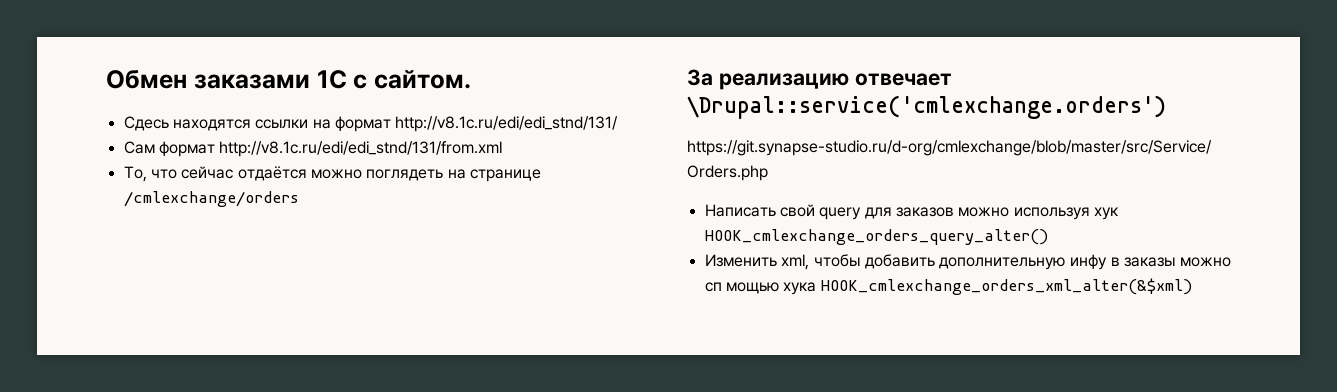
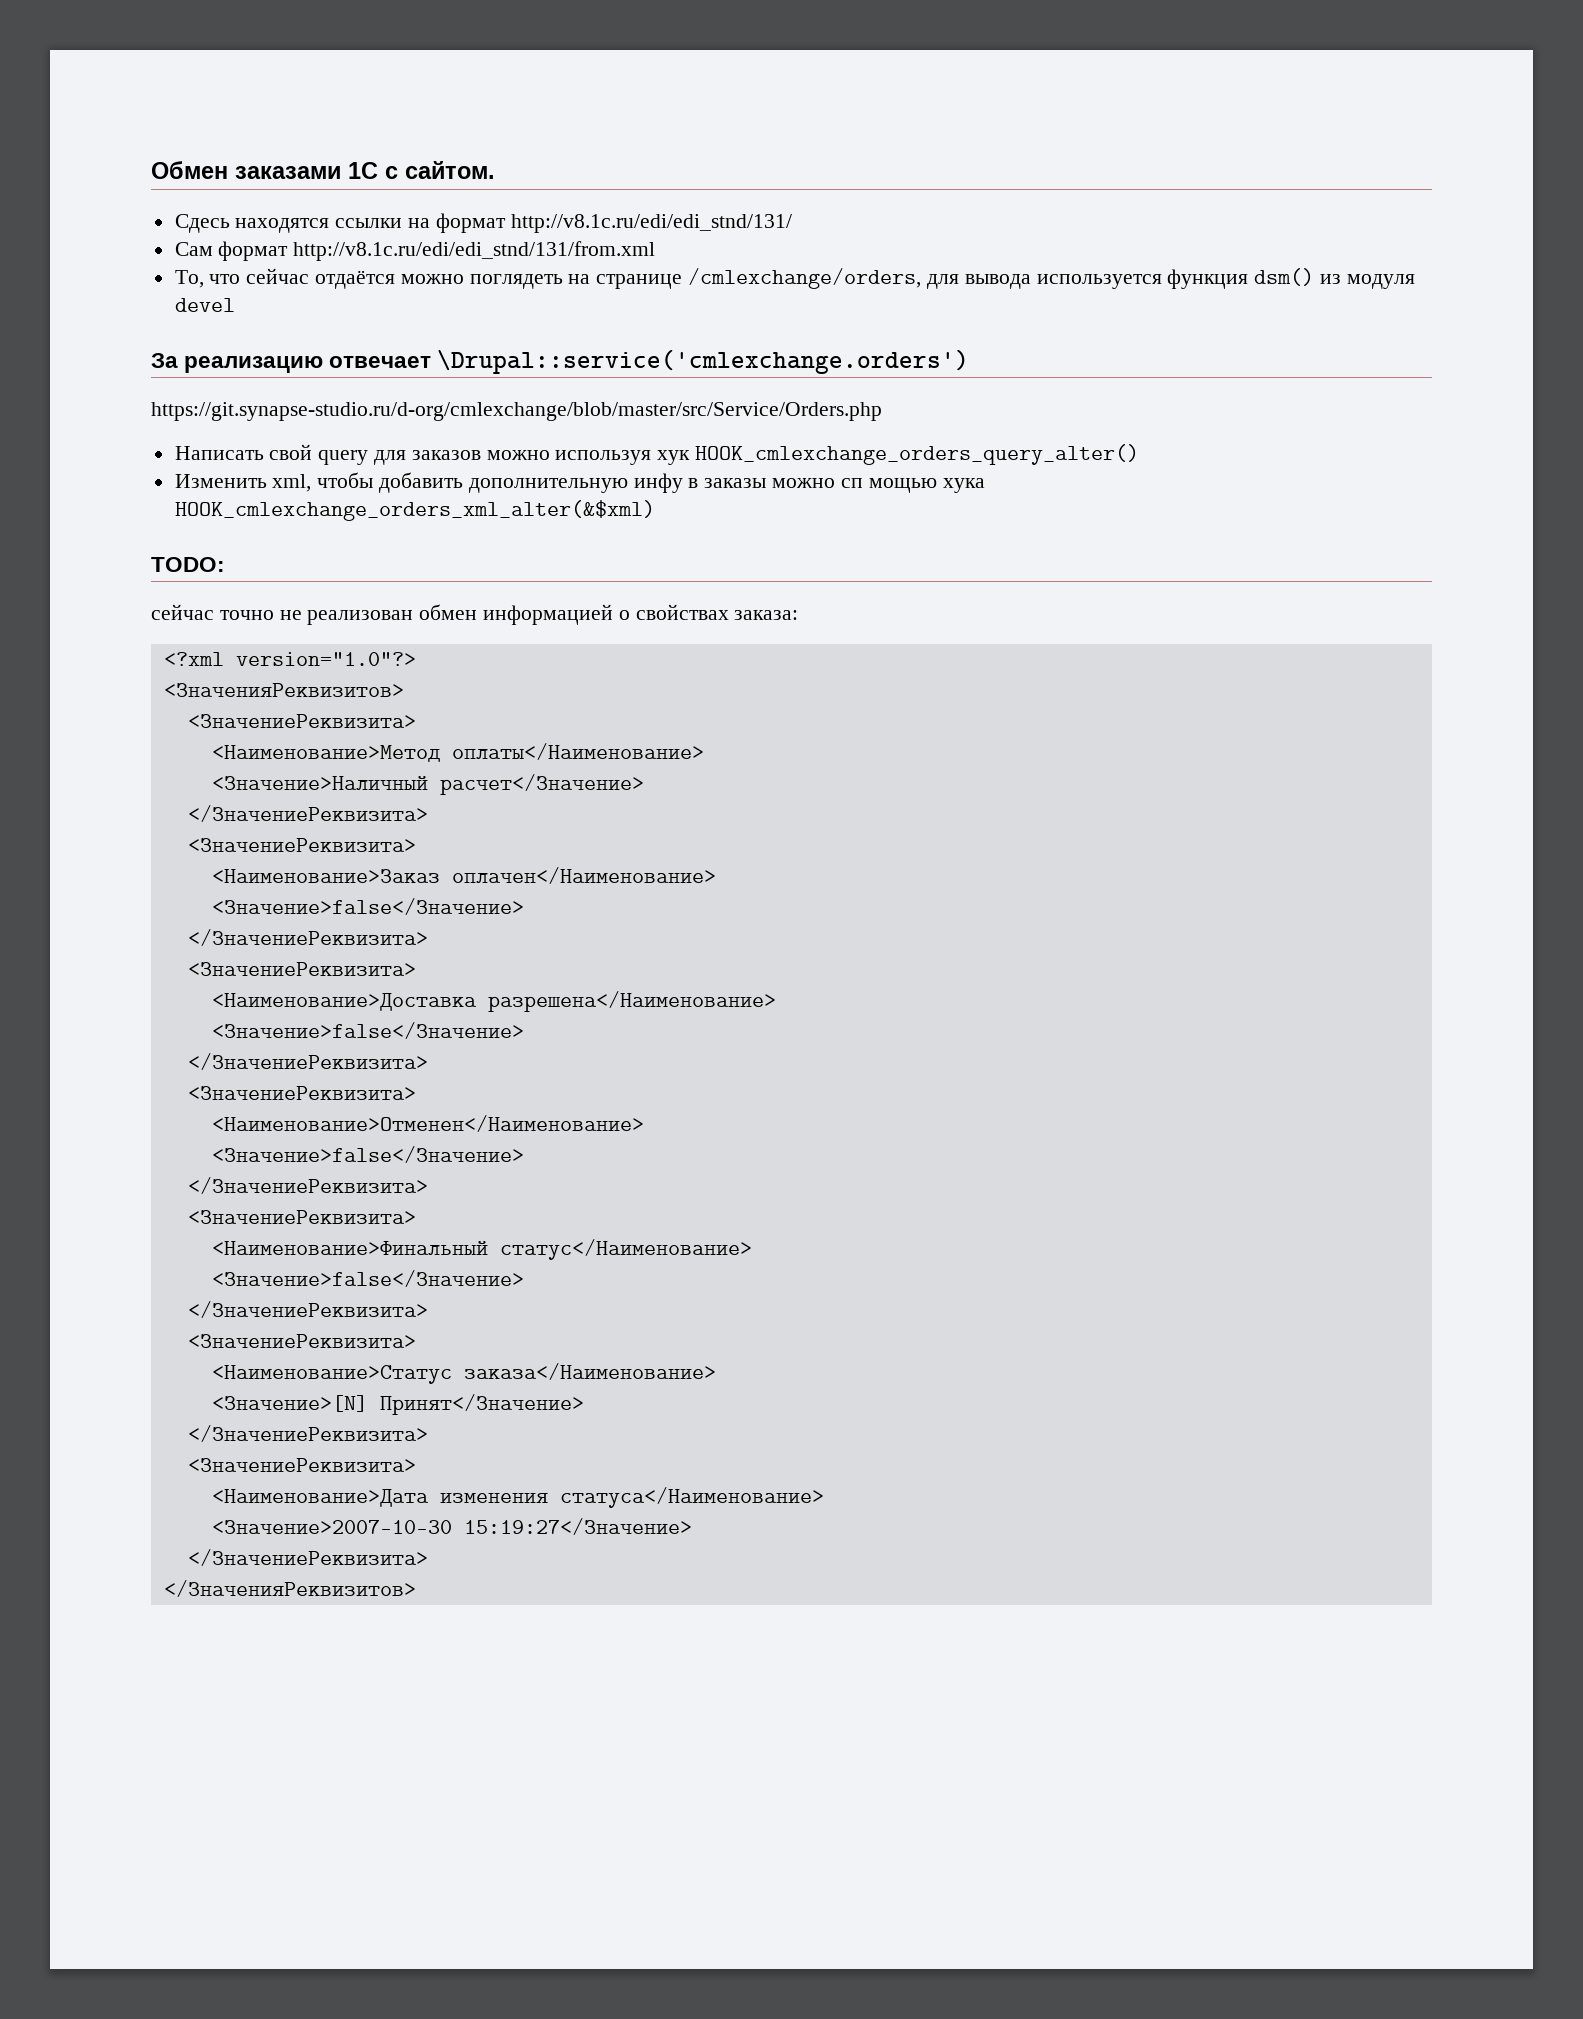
[123,191,299,207] /cmlexchange/orders -> [688,268,1415,289] [174,298,235,312] /cmlexchange/orders, для вывода используется функция dsm() из модуля devel
(1192, 286) none -> [151,557,225,572] [151,604,799,625] [163,652,416,666] [163,683,404,697] [187,714,416,728] [211,743,704,762] [211,774,644,795] [187,805,428,822] [187,838,416,852] [211,867,716,884] [211,898,524,915] [187,929,428,946] [187,962,416,976] [211,991,776,1012] [211,1022,524,1039] [187,1053,428,1070] [187,1086,416,1100] [211,1115,644,1132] [211,1146,524,1163] [187,1177,428,1194] [187,1210,416,1224] [211,1239,752,1260] [211,1270,524,1287] [187,1301,428,1318] [187,1334,416,1348] [211,1363,716,1384] [211,1394,584,1415] [187,1425,428,1442] [187,1458,416,1472] [211,1487,824,1508] [211,1518,692,1535] [187,1549,428,1566] [163,1580,416,1597] // TODO: // сейчас точно не реализован обмен информацией о свойствах заказа: // <?xml version="1.0"?> // <ЗначенияРеквизитов> // <ЗначениеРеквизита> // <Наименование>Метод оплаты</Наименование> // <Значение>Наличный расчет</Значение> // </ЗначениеРеквизита> // <ЗначениеРеквизита> // <Наименование>Заказ оплачен</Наименование> // <Значение>false</Значение> // </ЗначениеРеквизита> // <ЗначениеРеквизита> // <Наименование>Доставка разрешена</Наименование> // <Значение>false</Значение> // </ЗначениеРеквизита> // <ЗначениеРеквизита> // <Наименование>Отменен</Наименование> // <Значение>false</Значение> // </ЗначениеРеквизита> // <ЗначениеРеквизита> // <Наименование>Финальный статус</Наименование> // <Значение>false</Значение> // </ЗначениеРеквизита> // <ЗначениеРеквизита> // <Наименование>Статус заказа</Наименование> // <Значение>[N] Принят</Значение> // </ЗначениеРеквизита> // <ЗначениеРеквизита> // <Наименование>Дата изменения статуса</Наименование> // <Значение>2007-10-30 15:19:27</Значение> // </ЗначениеРеквизита> // </ЗначенияРеквизитов>

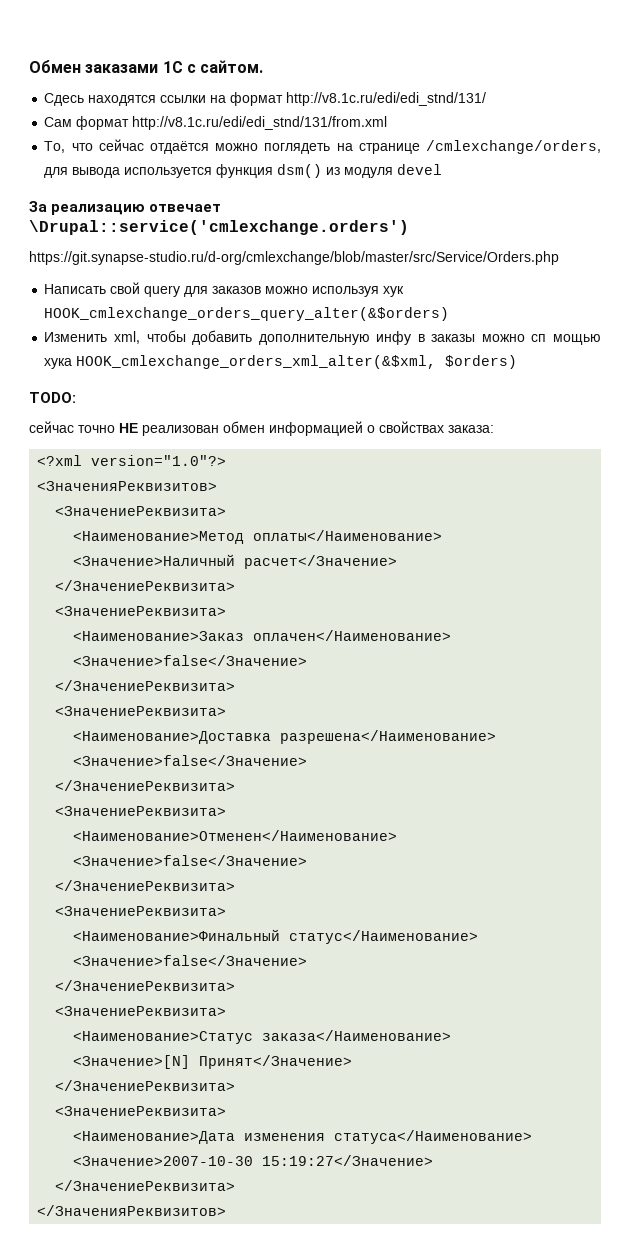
[695,444,1140,465] HOOK_cmlexchange_orders_query_alter() -> [44,307,450,321] HOOK_cmlexchange_orders_query_alter(&$orders)
[174,500,655,521] HOOK_cmlexchange_orders_xml_alter(&$xml) -> [76,355,518,369] HOOK_cmlexchange_orders_xml_alter(&$xml, $orders)
[279,610,302,620] не -> [119,423,138,433] НЕ

